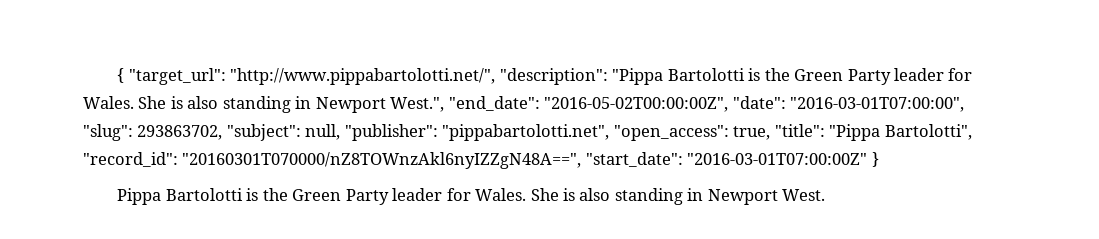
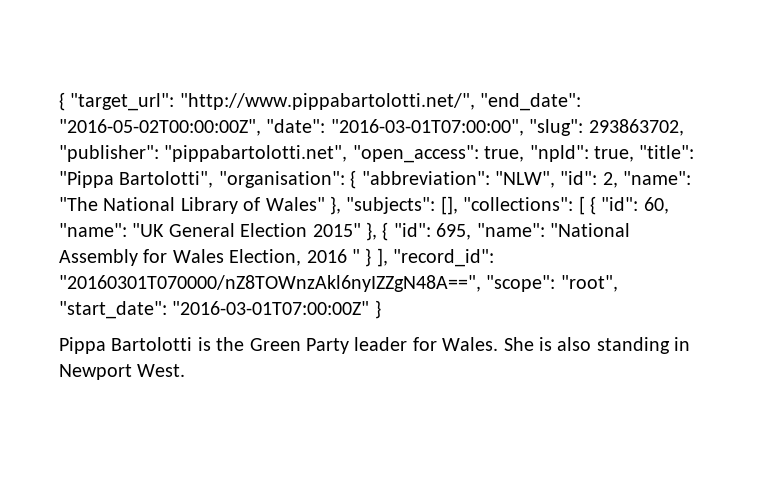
[499,68,973,85] [83,96,445,113] "description": "Pippa Bartolotti is the Green Party leader for Wales. She is also standing in Newport West.", -> (475, 101) none
[226,124,341,141] "subject": null, -> (684, 127) none
(771, 133) none -> [529,145,634,162] "npld": true,
[83,152,582,169] "record_id": "20160301T070000/nZ8TOWnzAkl6nyIZZgN48A==", -> [218,170,692,189] [59,196,669,215] [59,222,630,241] [59,248,495,267] [59,275,618,292] "organisation": { "abbreviation": "NLW", "id": 2, "name": "The National Library of Wales" }, "subjects": [], "collections": [ { "id": 60, "name": "UK General Election 2015" }, { "id": 695, "name": "National Assembly for Wales Election, 2016 " } ], "record_id": "20160301T070000/nZ8TOWnzAkl6nyIZZgN48A==", "scope": "root",

